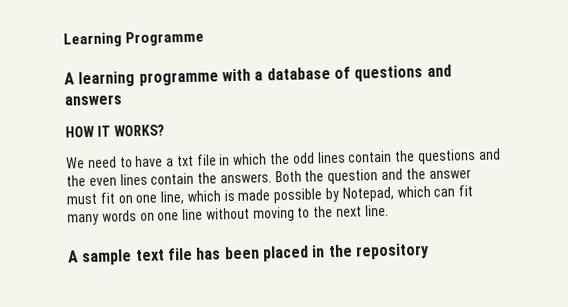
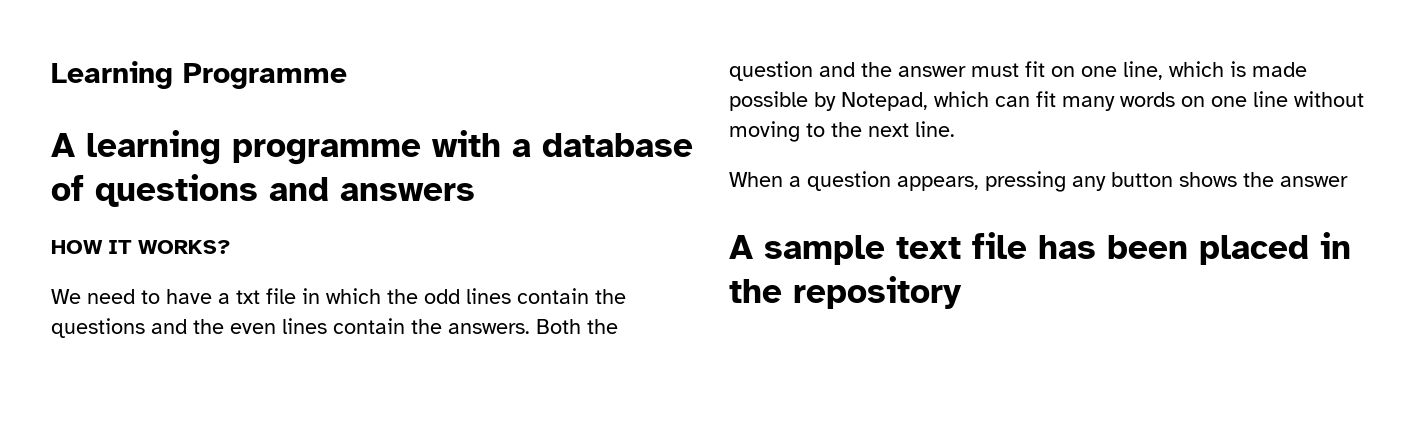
(389, 210) none -> [729,171,1348,192] // When a question appears, pressing any button shows the answer

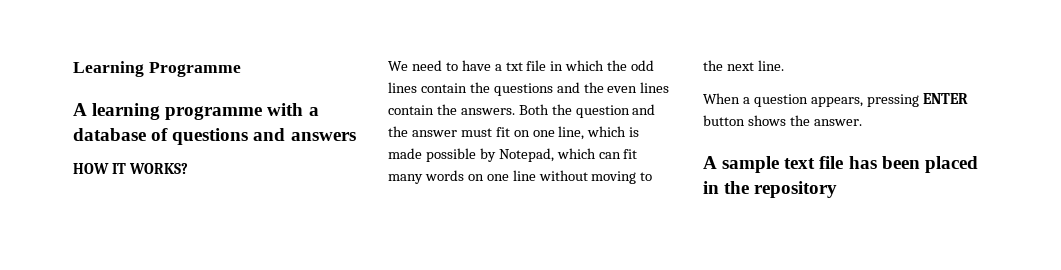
[1072,176,1106,191] any -> [922,93,968,104] ENTER
[1280,176,1348,187] answer -> [813,119,862,126] answer.

